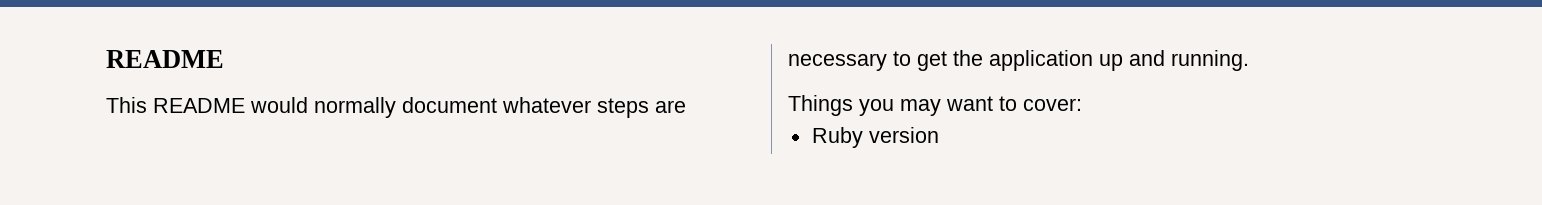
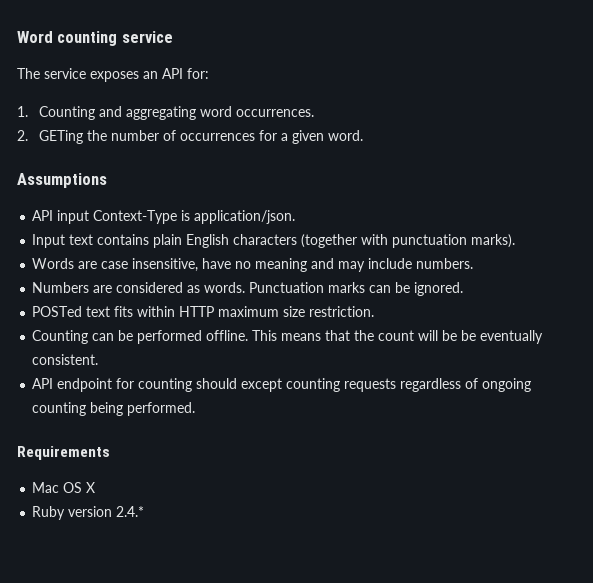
[106,50,224,68] [106,97,686,118] [788,50,1249,71] [788,95,1082,116] README // This README would normally document whatever steps are necessary to get the application up and running. // Things you may want to cover: -> [17,31,173,46] [17,68,209,82] [17,106,314,120] [17,130,363,144] [17,173,107,188] [32,210,296,224] [32,234,516,248] [32,258,474,272] [32,282,464,296] [32,306,375,317] [32,330,544,344] [32,354,99,365] [32,378,532,392] [32,402,196,416] [17,446,110,460] [32,482,96,493] Word counting service // The service exposes an API for: // 1. Counting and aggregating word occurrences. // 2. GETing the number of occurrences for a given word. // Assumptions // API input Context-Type is application/json. // Input text contains plain English characters (together with punctuation marks). // Words are case insensitive, have no meaning and may include numbers. // Numbers are considered as words. Punctuation marks can be ignored. // POSTed text fits within HTTP maximum size restriction. // Counting can be performed offline. This means that the count will be be eventually consistent. // API endpoint for counting should except counting requests regardless of ongoing counting being performed. // Requirements // Mac OS X
(939, 135) none -> [116,506,145,517] 2.4.*

